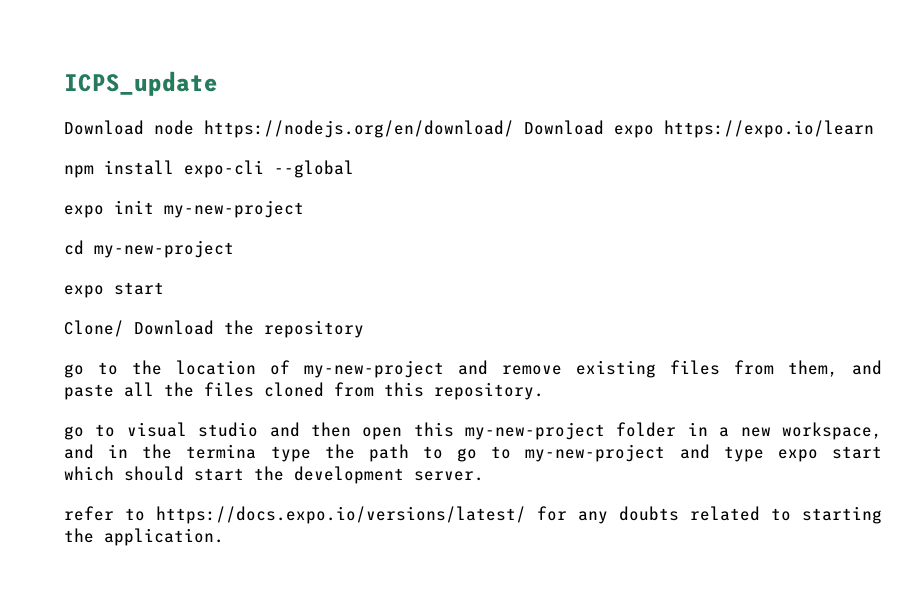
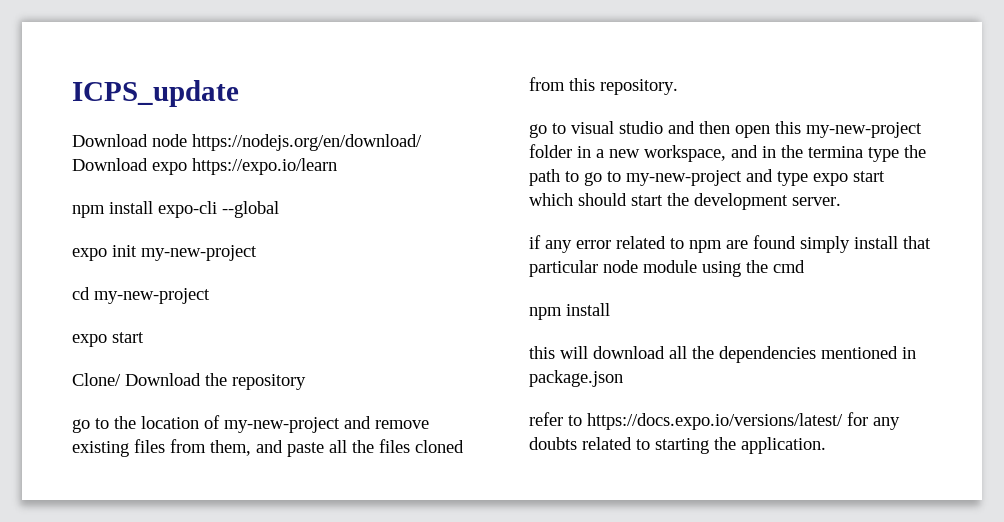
(484, 476) none -> [529,235,931,253] [529,260,805,277] [529,303,610,320] [529,346,916,363] [529,370,623,387] // if any error related to npm are found simply install that particular node module using the cmd // npm install // this will download all the dependencies mentioned in package.json

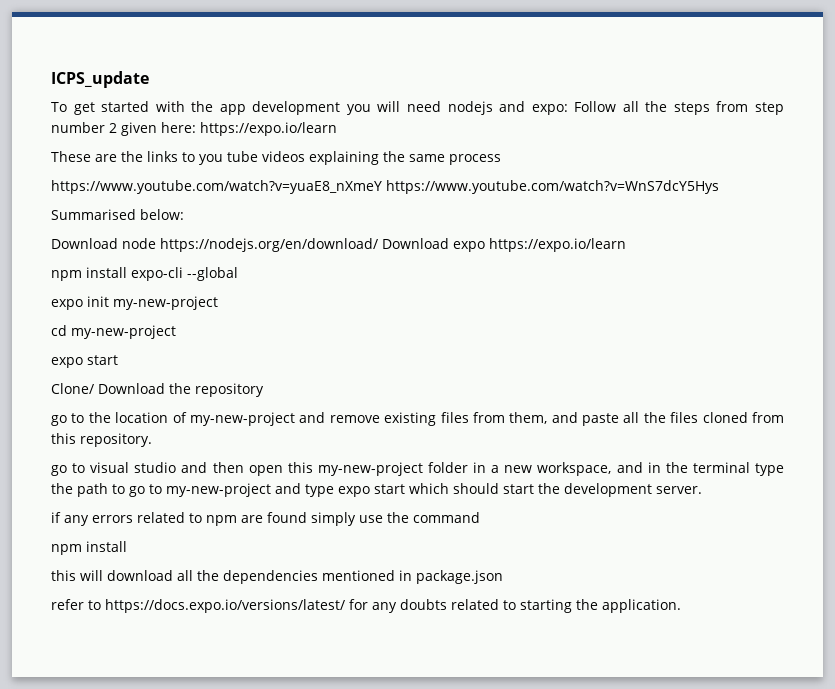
(239, 93) none -> [51,101,784,115] [51,122,337,136] [51,151,501,165] [51,180,719,194] [51,209,184,220] // To get started with the app development you will need nodejs and expo: Follow all the steps from step number 2 given here: https://expo.io/learn // These are the links to you tube videos explaining the same process // https://www.youtube.com/watch?v=yuaE8_nXmeY https://www.youtube.com/watch?v=WnS7dcY5Hys // Summarised below:
[808,146,863,158] termina -> [692,462,750,473] terminal
[576,240,611,249] error -> [92,515,133,523] errors
[854,236,931,249] [529,260,805,277] install that particular node module using the cmd -> [359,512,480,523] use the command

